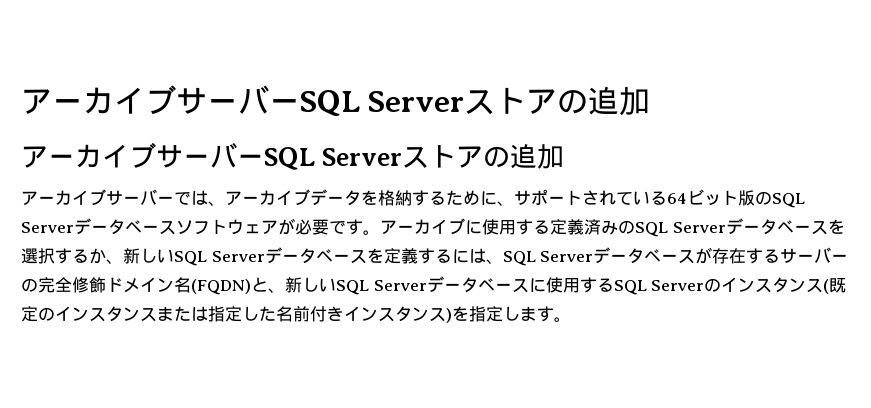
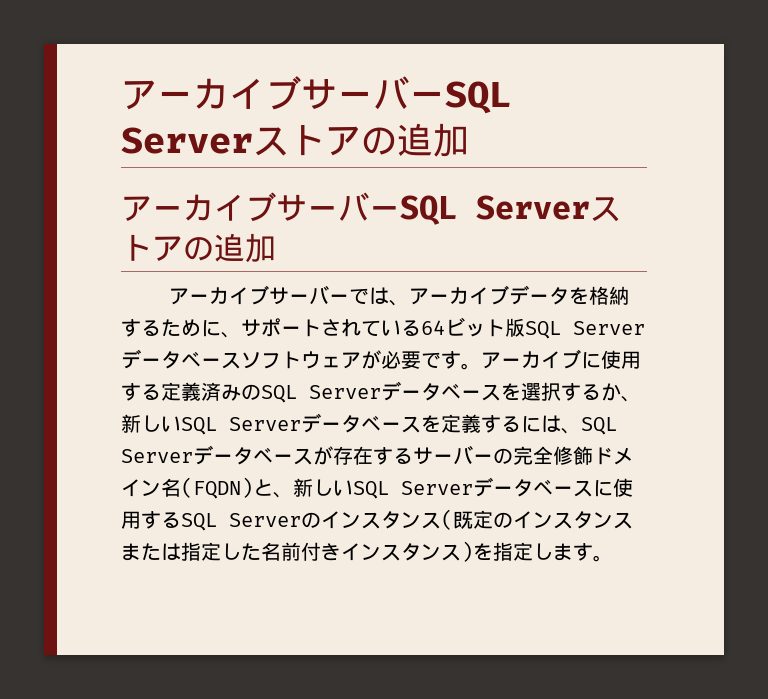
[755,191,772,205] の -> (525, 327) none

